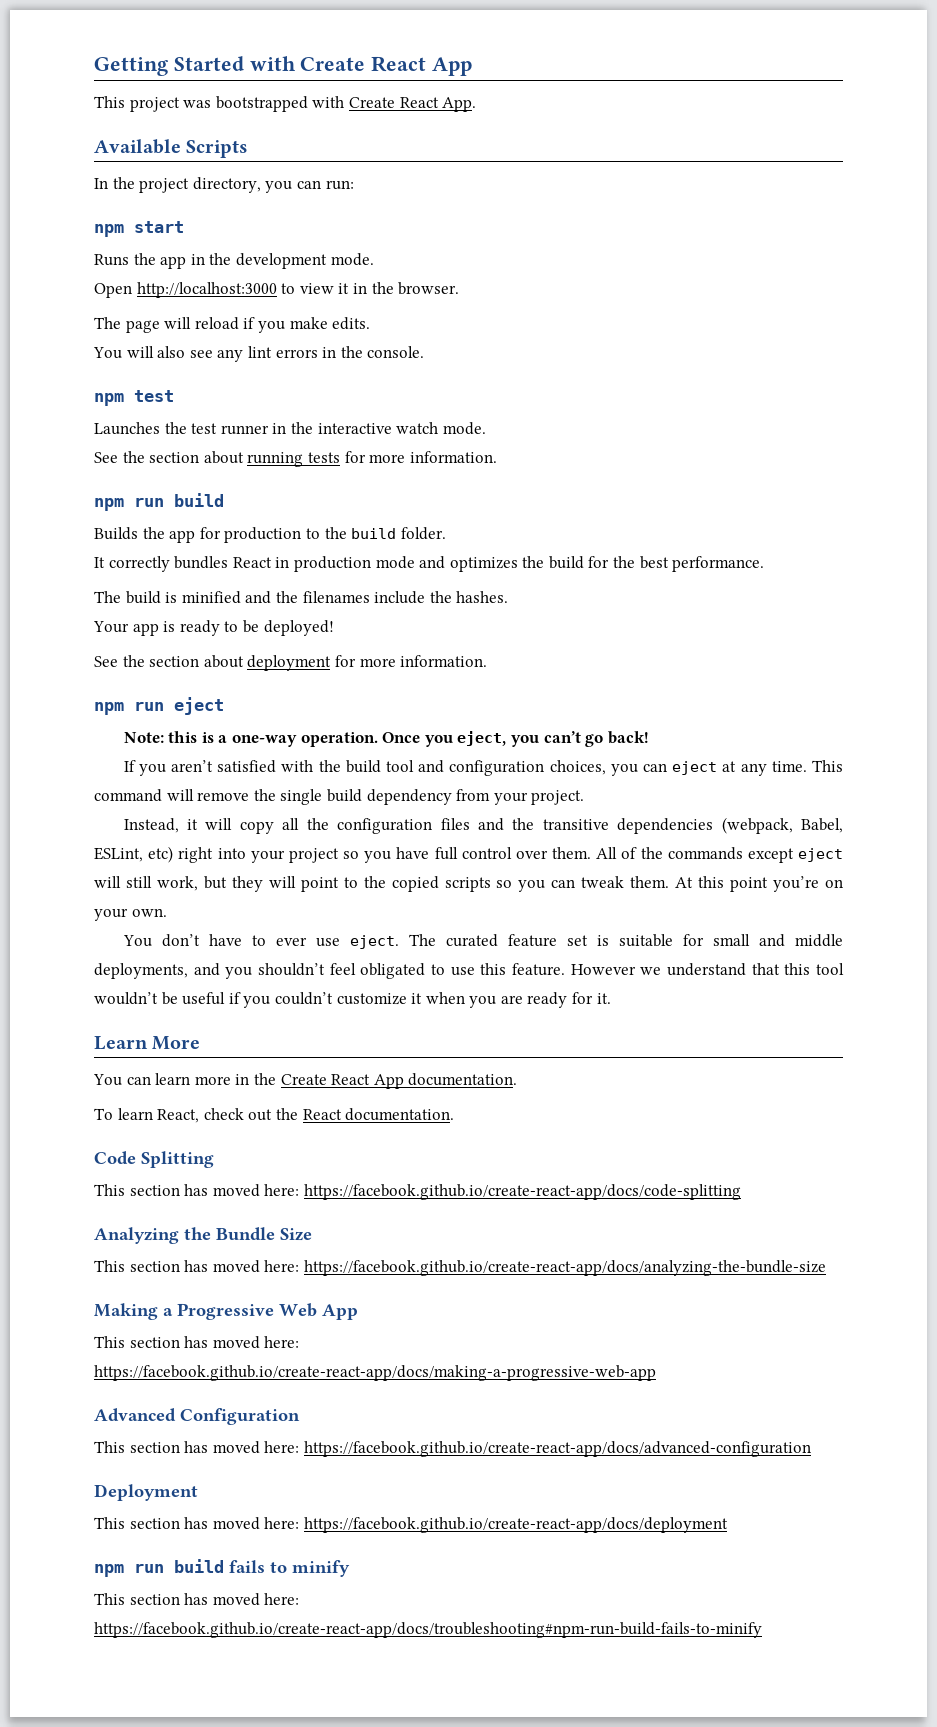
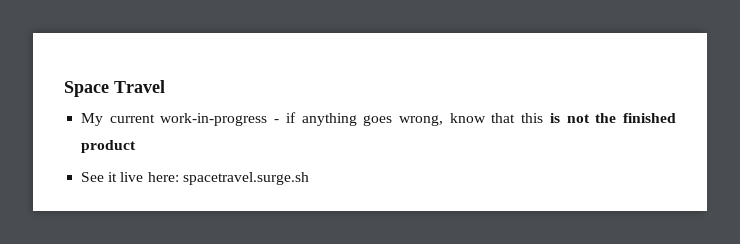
[94,56,473,76] [94,96,477,112] [94,139,249,158] [94,177,354,193] [94,221,184,237] [94,253,374,269] [94,282,460,298] [94,317,371,333] [93,346,425,362] [94,390,174,406] [94,422,486,435] [94,451,497,467] [94,493,224,511] [94,527,446,543] [94,556,765,572] [94,591,509,604] [93,620,334,636] [94,655,488,671] [94,697,224,715] [123,731,649,747] [123,760,844,776] [94,789,585,805] [123,817,843,834] [94,846,843,863] [94,876,844,892] [94,908,167,921] [122,934,844,949] [94,963,844,979] [94,992,611,1008] [94,1036,201,1050] [93,1073,518,1089] [94,1108,455,1123] [94,1151,214,1168] [94,1184,741,1200] [94,1227,312,1244] [94,1260,826,1276] [94,1303,358,1320] [94,1336,300,1349] [94,1365,656,1381] [94,1408,300,1425] [94,1441,811,1457] [94,1484,198,1501] [94,1517,728,1533] [94,1559,350,1577] [94,1593,300,1606] [94,1622,762,1638] Getting Started with Create React App // This project was bootstrapped with Create React App. // Available Scripts // In the project directory, you can run: // npm start // Runs the app in the development mode. // Open http://localhost:3000 to view it in the browser. // The page will reload if you make edits. // You will also see any lint errors in the console. // npm test // Launches the test runner in the interactive watch mode. // See the section about running tests for more information. // npm run build // Builds the app for production to the build folder. // It correctly bundles React in production mode and optimizes the build for the best performance. // The build is minified and the filenames include the hashes. // Your app is ready to be deployed! // See the section about deployment for more information. // npm run eject // Note: this is a one-way operation. Once you eject, you can’t go back! // If you aren’t satisfied with the build tool and configuration choices, you can eject at any time. This command will remove the single build dependency from your project. // Instead, it will copy all the configuration files and the transitive dependencies (webpack, Babel, ESLint, etc) right into your project so you have full control over them. All of the commands except eject will still work, but they will point to the copied scripts so you can tweak them. At this point you’re on your own. // You don’t have to ever use eject. The curated feature set is suitable for small and middle deployments, and you shouldn’t feel obligated to use this feature. However we understand that this tool wouldn’t be useful if you couldn’t customize it when you are ready for it. // Learn More // You can learn more in the Create React App documentation. // To learn React, check out the React documentation. // Code Splitting // This section has moved here: https://facebook.github.io/create-react-app/docs/code-splitting // Analyzing the Bundle Size // This section has moved here: https://facebook.github.io/create-react-app/docs/analyzing-the-bundle-size // Making a Progressive Web App // This section has moved here: https://facebook.github.io/create-react-app/docs/making-a-progressive-web-app // Advanced Configuration // This section has moved here: https://facebook.github.io/create-react-app/docs/advanced-configuration // Deployment // This section has moved here: https://facebook.github.io/create-react-app/docs/deployment // npm run build fails to minify // This section has moved here: https://facebook.github.io/create-react-app/docs/troubleshooting#npm-run-build-fails-to-minify -> [64,80,165,97] [81,112,676,126] [81,140,137,153] [81,172,309,185] Space Travel // My current work-in-progress - if anything goes wrong, know that this is not the finished product // See it live here: spacetravel.surge.sh

